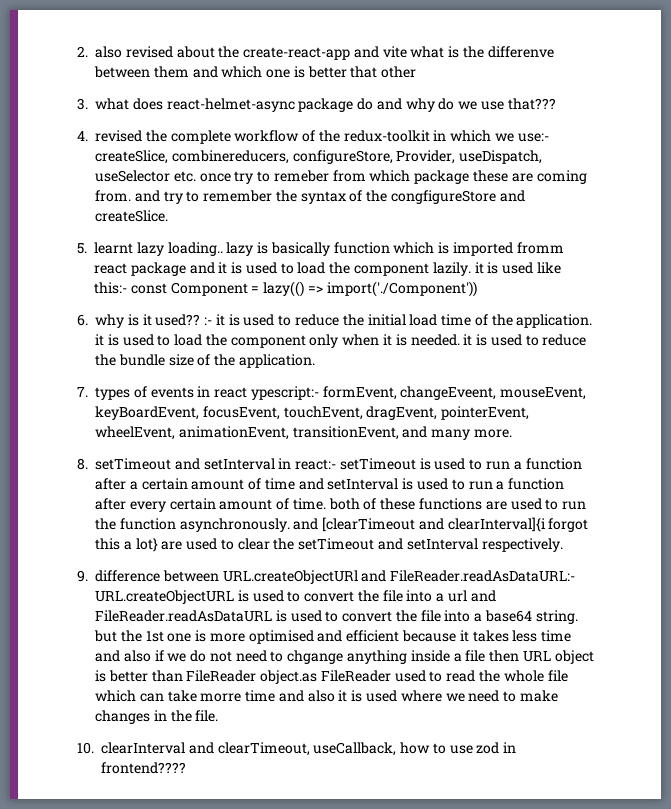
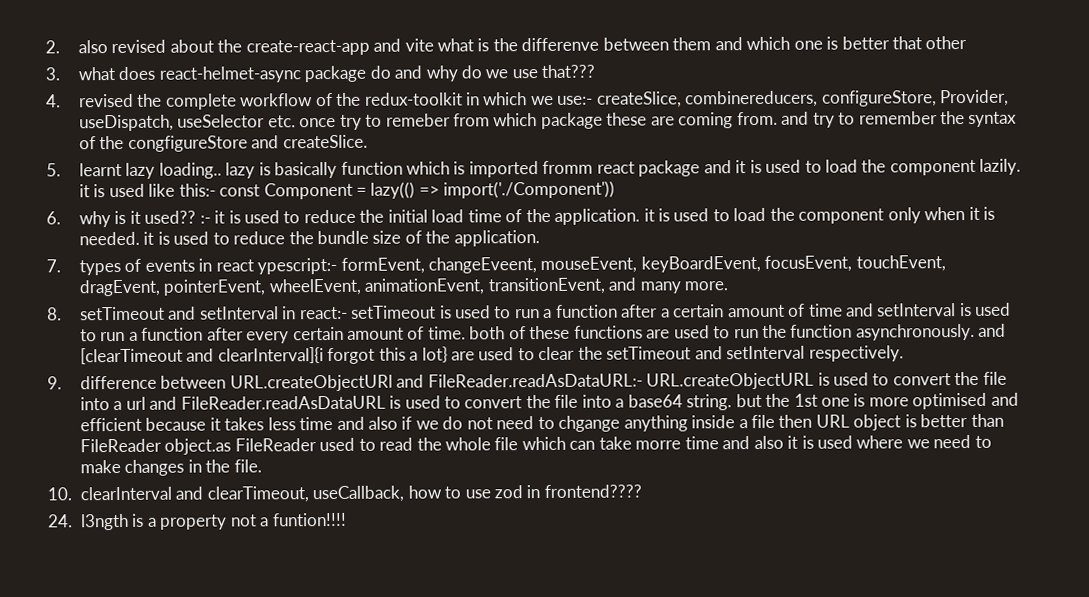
(186, 768) none -> [48,512,347,531] // 24. l3ngth is a property not a funtion!!!!

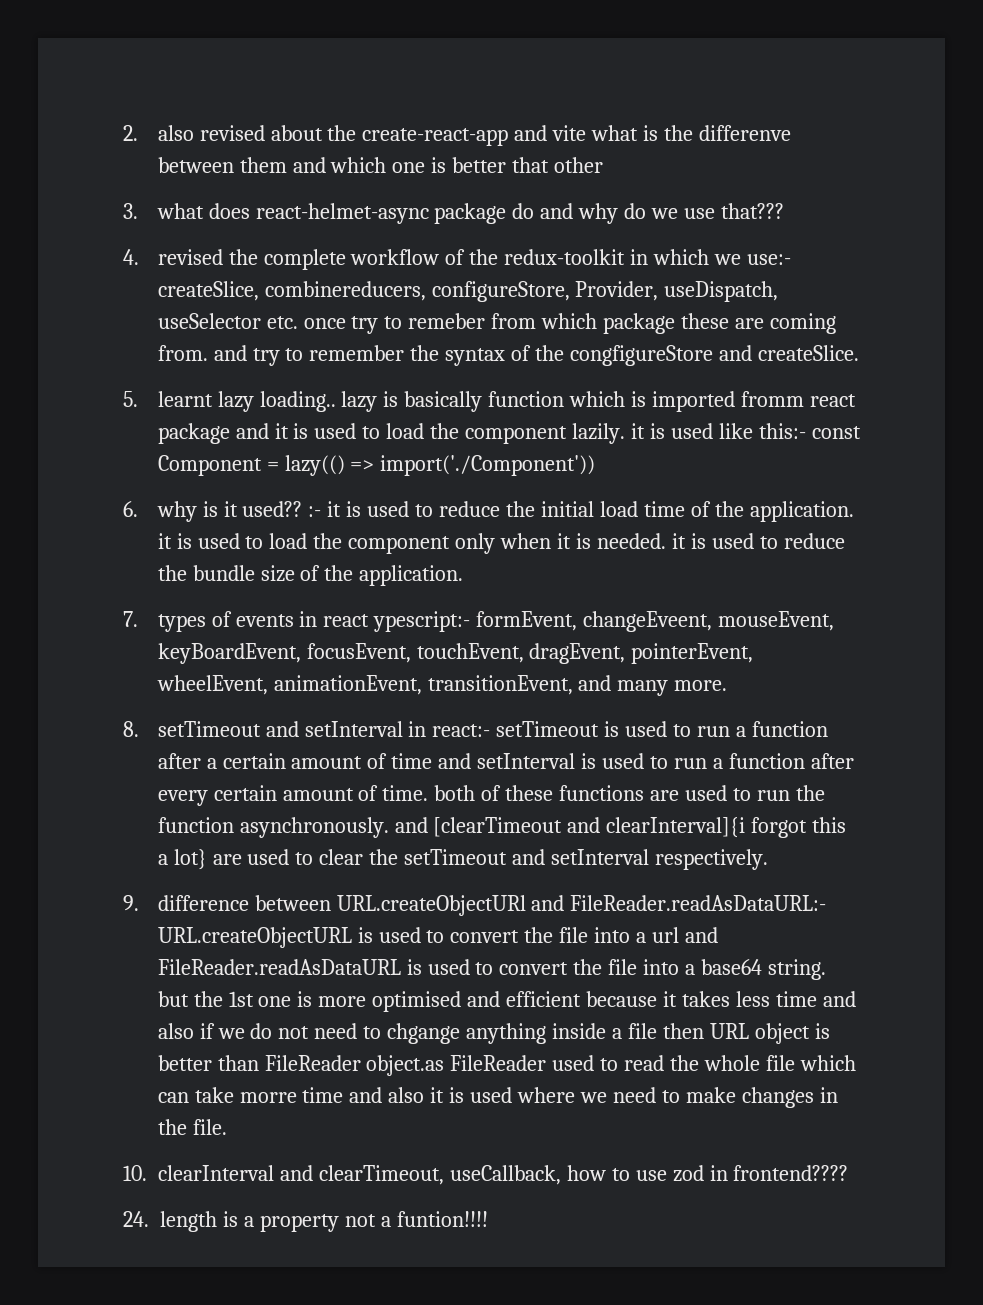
[80,513,129,531] l3ngth -> [160,1211,217,1232] length

